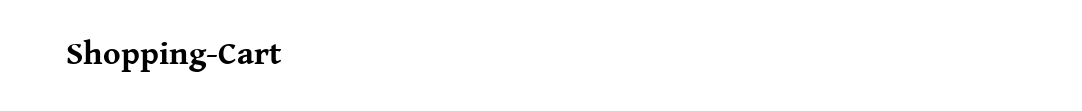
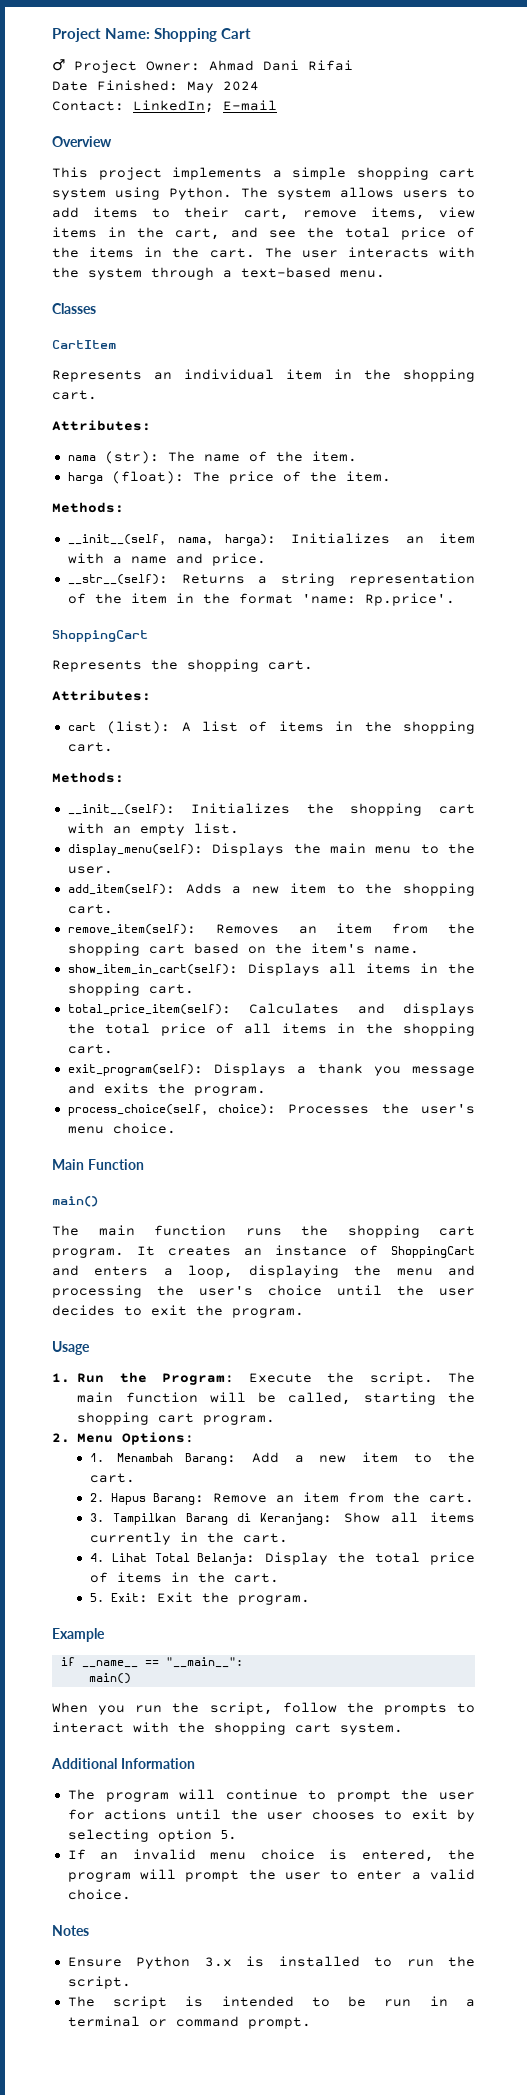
[66,39,282,72] Shopping-Cart -> [52,28,252,42] [52,59,353,73] [52,80,259,93] [52,100,277,113] [52,136,112,147] [52,167,475,180] [52,187,475,200] [52,207,475,220] [52,227,475,240] [52,247,475,258] [52,267,385,280] [52,303,96,314] [52,340,116,349] [52,369,475,382] [52,390,97,400] [52,420,151,431] [67,451,357,464] [67,471,391,484] [52,502,124,513] [67,533,475,546] [67,553,266,566] [67,573,475,586] [67,593,455,606] [52,630,148,642] [52,659,313,672] [52,690,151,701] [67,721,476,734] [67,742,113,752] [52,772,124,783] [67,803,475,816] [67,823,239,836] [67,843,476,856] [67,866,113,874] [67,883,476,896] [67,904,113,914] [67,923,475,935] [67,943,419,956] [67,963,476,976] [67,983,194,996] [67,1003,475,1016] [67,1023,476,1036] [67,1044,113,1054] [67,1063,475,1076] [67,1083,266,1096] [67,1103,475,1116] [67,1123,176,1134] [52,1159,144,1170] [52,1196,98,1207] [52,1225,475,1238] [52,1245,475,1258] [52,1265,475,1278] [52,1285,475,1298] [52,1305,304,1318] [52,1341,90,1355] [52,1372,476,1385] [77,1392,475,1405] [77,1412,276,1425] [52,1432,195,1445] [90,1452,476,1465] [90,1473,136,1483] [90,1492,475,1505] [90,1512,475,1525] [90,1532,289,1545] [90,1552,475,1565] [90,1572,280,1583] [90,1592,311,1605] [52,1628,105,1642] [60,1657,243,1668] [88,1673,131,1684] [52,1702,475,1715] [52,1722,403,1735] [51,1758,195,1769] [67,1789,475,1802] [67,1809,476,1822] [67,1829,237,1842] [67,1849,476,1862] [67,1869,476,1882] [67,1889,131,1900] [52,1925,89,1936] [67,1956,476,1969] [67,1976,131,1989] [67,1996,476,2009] [67,2016,311,2029] Project Name: Shopping Cart // ♂ Project Owner: Ahmad Dani Rifai // Date Finished: May 2024 // Contact: LinkedIn; E-mail // Overview // This project implements a simple shopping cart system using Python. The system allows users to add items to their cart, remove items, view items in the cart, and see the total price of the items in the cart. The user interacts with the system through a text-based menu. // Classes // CartItem // Represents an individual item in the shopping cart. // Attributes: // nama (str): The name of the item. // harga (float): The price of the item. // Methods: // __init__(self, nama, harga): Initializes an item with a name and price. // __str__(self): Returns a string representation of the item in the format 'name: Rp.price'. // ShoppingCart // Represents the shopping cart. // Attributes: // cart (list): A list of items in the shopping cart. // Methods: // __init__(self): Initializes the shopping cart with an empty list. // display_menu(self): Displays the main menu to the user. // add_item(self): Adds a new item to the shopping cart. // remove_item(self): Removes an item from the shopping cart based on the item's name. // show_item_in_cart(self): Displays all items in the shopping cart. // total_price_item(self): Calculates and displays the total price of all items in the shopping cart. // exit_program(self): Displays a thank you message and exits the program. // process_choice(self, choice): Processes the user's menu choice. // Main Function // main() // The main function runs the shopping cart program. It creates an instance of ShoppingCart and enters a loop, displaying the menu and processing the user's choice until the user decides to exit the program. // Usage // 1. Run the Program: Execute the script. The main function will be called, starting the shopping cart program. // 2. Menu Options: // 1. Menambah Barang: Add a new item to the cart. // 2. Hapus Barang: Remove an item from the cart. // 3. Tampilkan Barang di Keranjang: Show all items currently in the cart. // 4. Lihat Total Belanja: Display the total price of items in the cart. // 5. Exit: Exit the program. // Example // if __name__ == "__main__": // main() // When you run the script, follow the prompts to interact with the shopping cart system. // Additional Information // The program will continue to prompt the user for actions until the user chooses to exit by selecting option 5. // If an invalid menu choice is entered, the program will prompt the user to enter a valid choice. // Notes // Ensure Python 3.x is installed to run the script. // The script is intended to be run in a terminal or command prompt.

